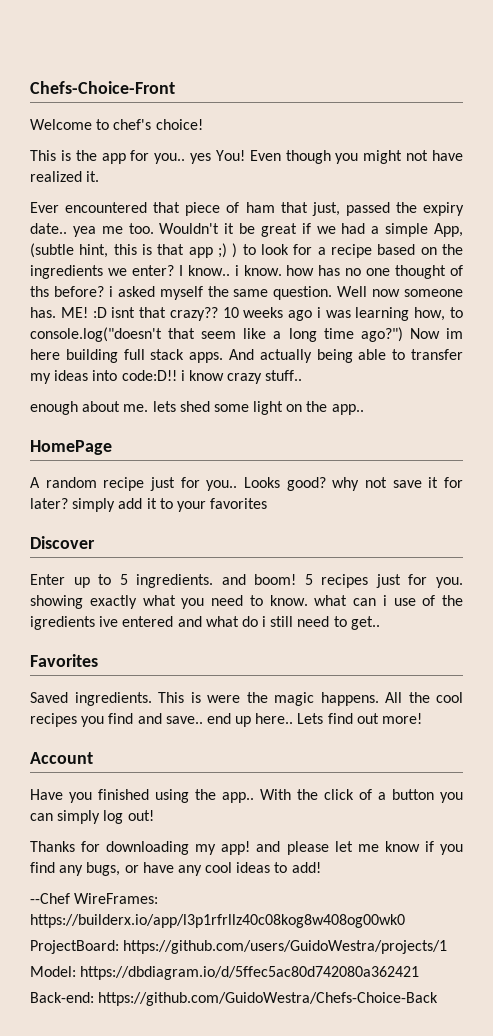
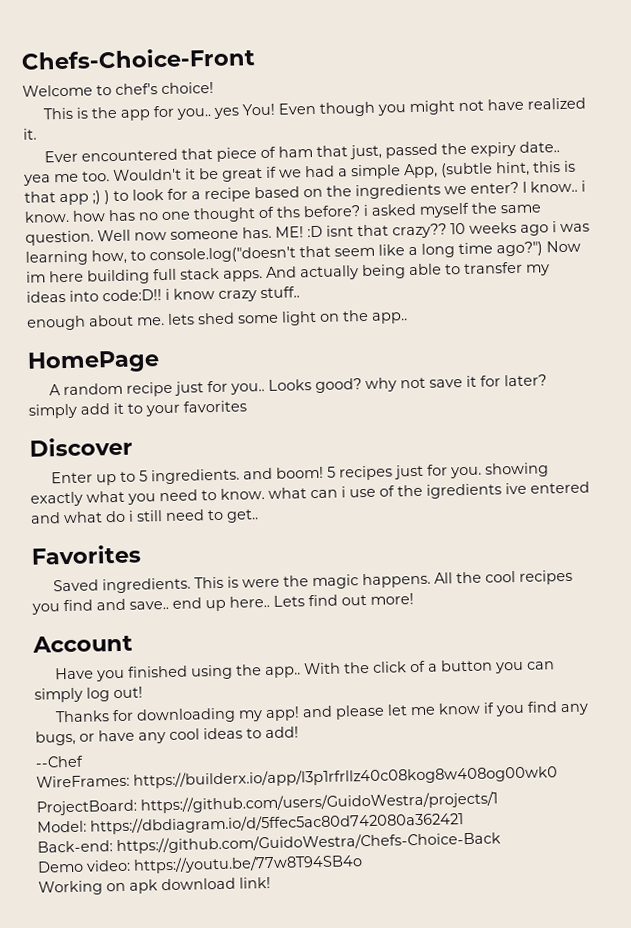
(70, 898) none -> (84, 761) //
(439, 999) none -> [37,854,363,874] [38,876,271,896] // Demo video: https://youtu.be/77w8T94SB4o // Working on apk download link!

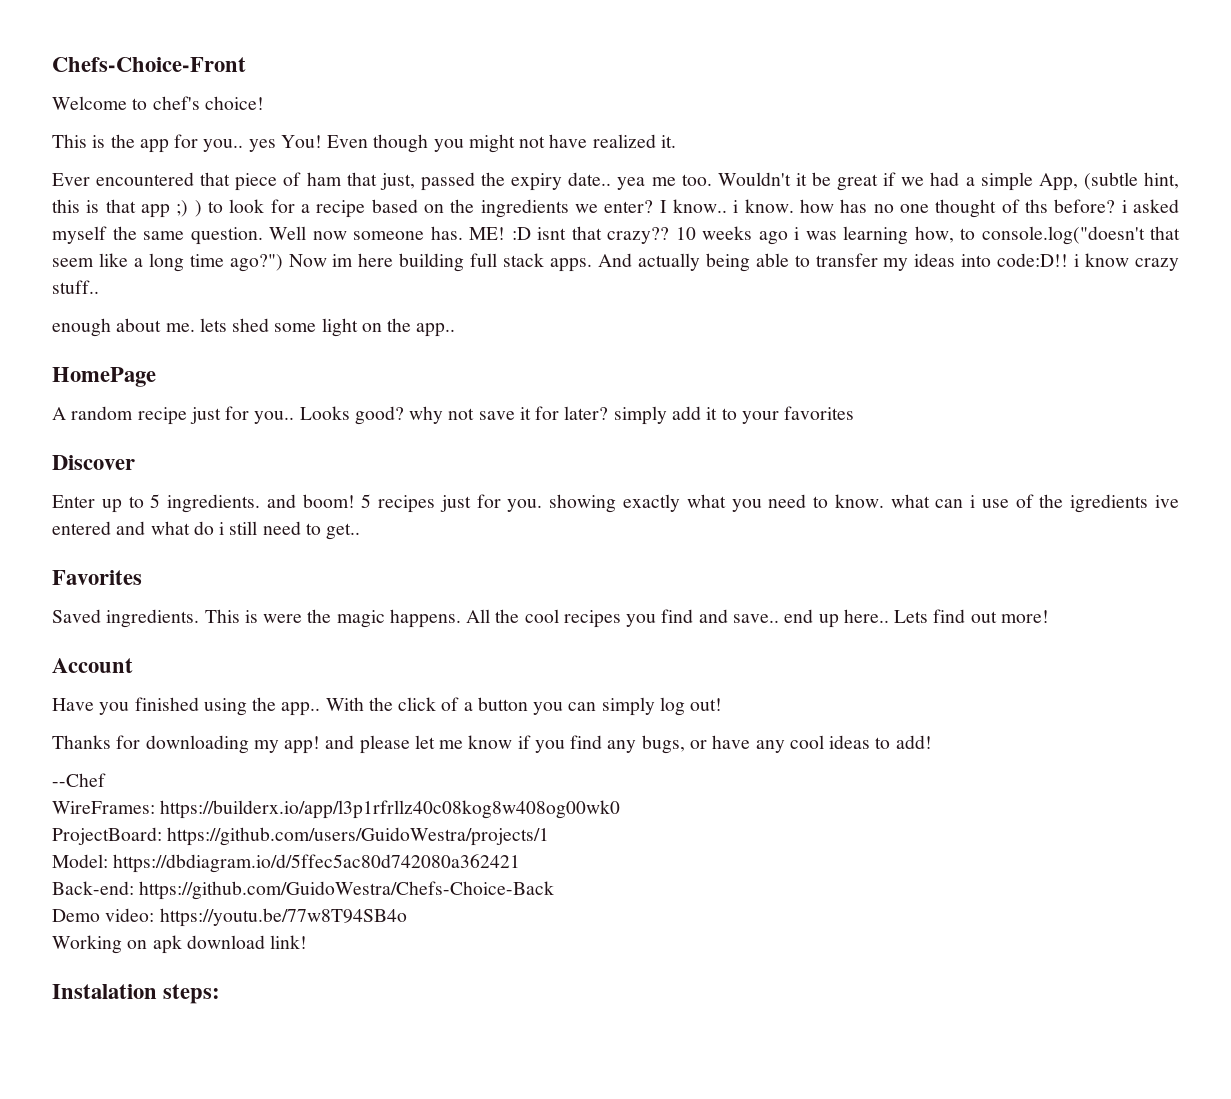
(271, 882) none -> [52,984,221,1004] // Instalation steps:

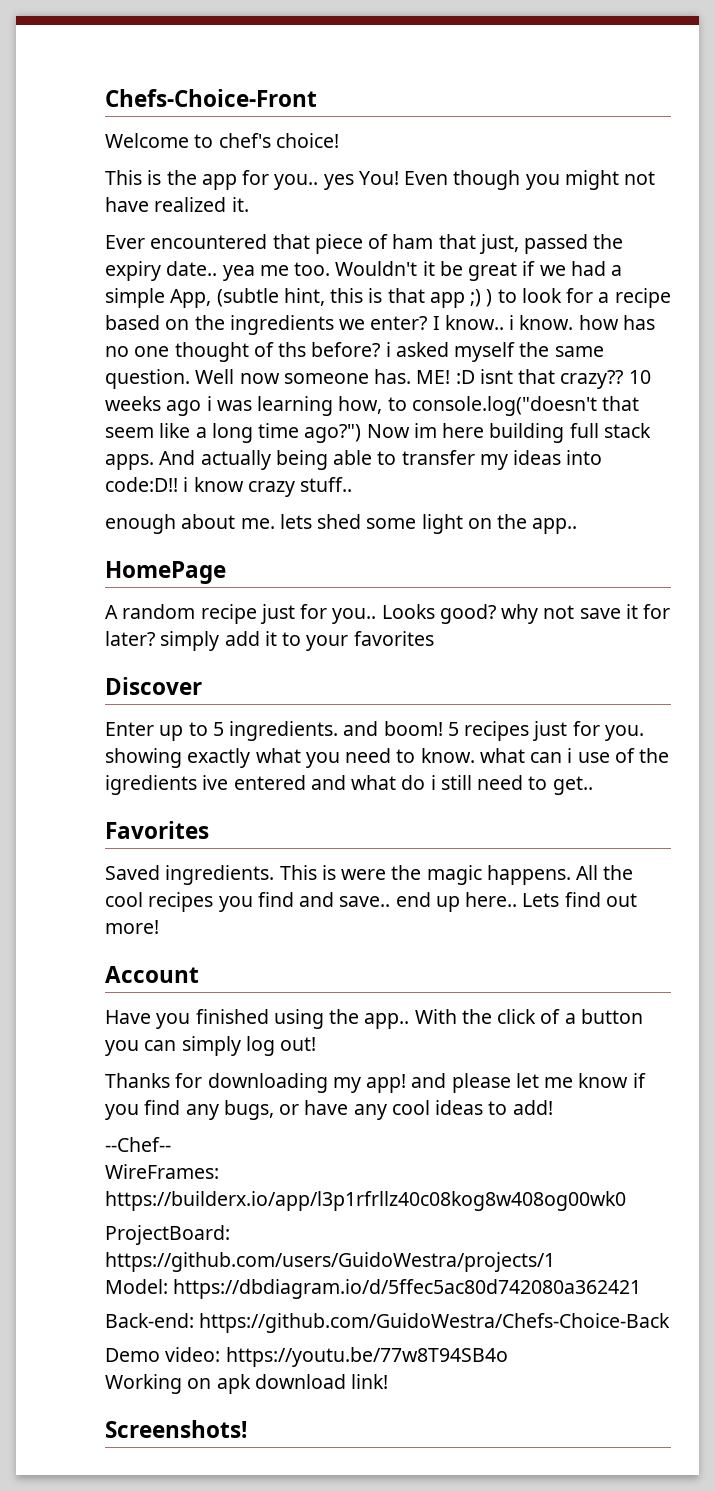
[52,773,106,787] --Chef -> [105,1137,171,1152] --Chef--
[52,984,221,1004] Instalation steps: -> [105,1420,247,1438] Screenshots!

